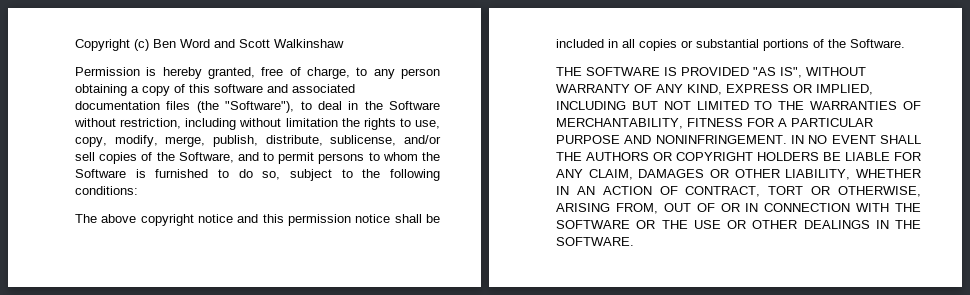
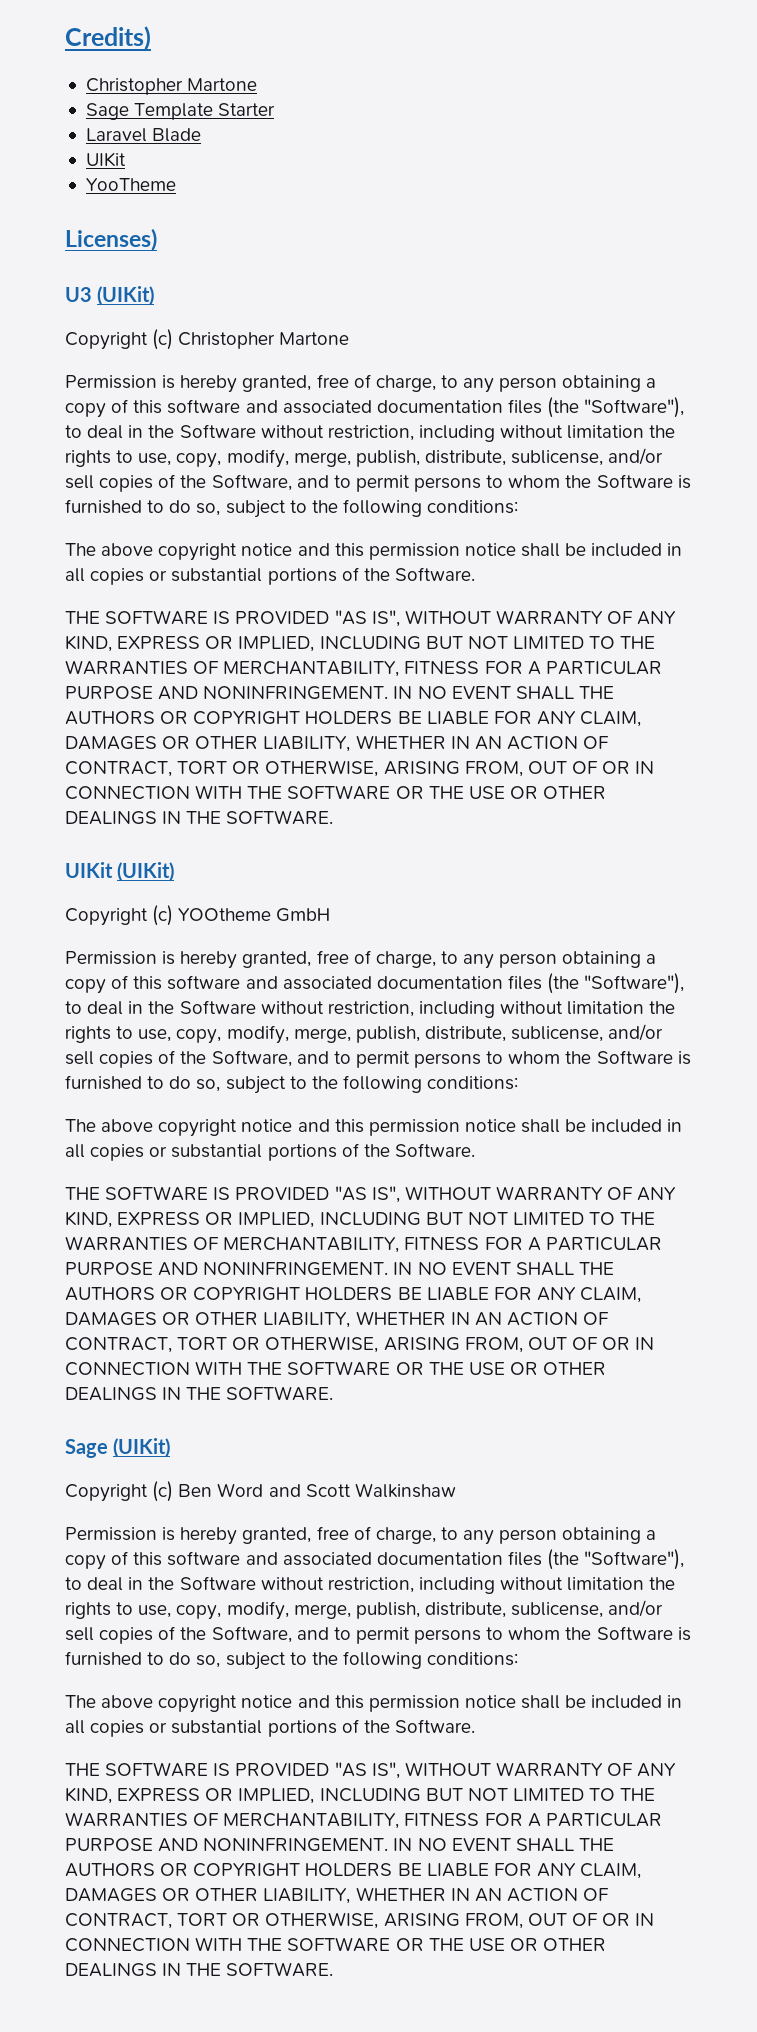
(75, 45) none -> [65,26,151,50] [85,78,258,95] [85,103,276,120] [85,128,202,142] [85,152,126,167] [85,178,176,191] [65,228,157,251] [65,286,155,306] [65,329,350,350] [65,374,657,393] [65,397,685,418] [65,424,676,442] [65,448,664,468] [65,474,691,492] [65,499,519,518] [65,543,683,561] [65,567,475,585] [65,610,677,627] [65,635,656,652] [65,660,662,677] [65,686,614,700] [65,711,642,727] [65,735,610,752] [65,760,655,777] [65,785,607,800] [65,810,334,825] [65,862,175,882] [65,905,331,926] [65,950,657,969] [65,973,685,994] [65,1000,676,1018] [65,1024,664,1044] [65,1050,691,1068] [65,1075,519,1094] [65,1119,683,1137] [65,1143,475,1161] [65,1186,677,1203] [65,1211,656,1228] [65,1236,662,1253] [65,1262,614,1276] [65,1287,642,1303] [65,1311,610,1328] [65,1336,655,1353] [65,1361,607,1376] [65,1386,334,1401] [65,1438,171,1458] Credits) // Christopher Martone // Sage Template Starter // Laravel Blade // UIKit // YooTheme // Licenses) // U3 (UIKit) // Copyright (c) Christopher Martone // Permission is hereby granted, free of charge, to any person obtaining a copy of this software and associated documentation files (the "Software"), to deal in the Software without restriction, including without limitation the rights to use, copy, modify, merge, publish, distribute, sublicense, and/or sell copies of the Software, and to permit persons to whom the Software is furnished to do so, subject to the following conditions: // The above copyright notice and this permission notice shall be included in all copies or substantial portions of the Software. // THE SOFTWARE IS PROVIDED "AS IS", WITHOUT WARRANTY OF ANY KIND, EXPRESS OR IMPLIED, INCLUDING BUT NOT LIMITED TO THE WARRANTIES OF MERCHANTABILITY, FITNESS FOR A PARTICULAR PURPOSE AND NONINFRINGEMENT. IN NO EVENT SHALL THE AUTHORS OR COPYRIGHT HOLDERS BE LIABLE FOR ANY CLAIM, DAMAGES OR OTHER LIABILITY, WHETHER IN AN ACTION OF CONTRACT, TORT OR OTHERWISE, ARISING FROM, OUT OF OR IN CONNECTION WITH THE SOFTWARE OR THE USE OR OTHER DEALINGS IN THE SOFTWARE. // UIKit (UIKit) // Copyright (c) YOOtheme GmbH // Permission is hereby granted, free of charge, to any person obtaining a copy of this software and associated documentation files (the "Software"), to deal in the Software without restriction, including without limitation the rights to use, copy, modify, merge, publish, distribute, sublicense, and/or sell copies of the Software, and to permit persons to whom the Software is furnished to do so, subject to the following conditions: // The above copyright notice and this permission notice shall be included in all copies or substantial portions of the Software. // THE SOFTWARE IS PROVIDED "AS IS", WITHOUT WARRANTY OF ANY KIND, EXPRESS OR IMPLIED, INCLUDING BUT NOT LIMITED TO THE WARRANTIES OF MERCHANTABILITY, FITNESS FOR A PARTICULAR PURPOSE AND NONINFRINGEMENT. IN NO EVENT SHALL THE AUTHORS OR COPYRIGHT HOLDERS BE LIABLE FOR ANY CLAIM, DAMAGES OR OTHER LIABILITY, WHETHER IN AN ACTION OF CONTRACT, TORT OR OTHERWISE, ARISING FROM, OUT OF OR IN CONNECTION WITH THE SOFTWARE OR THE USE OR OTHER DEALINGS IN THE SOFTWARE. // Sage (UIKit) //

